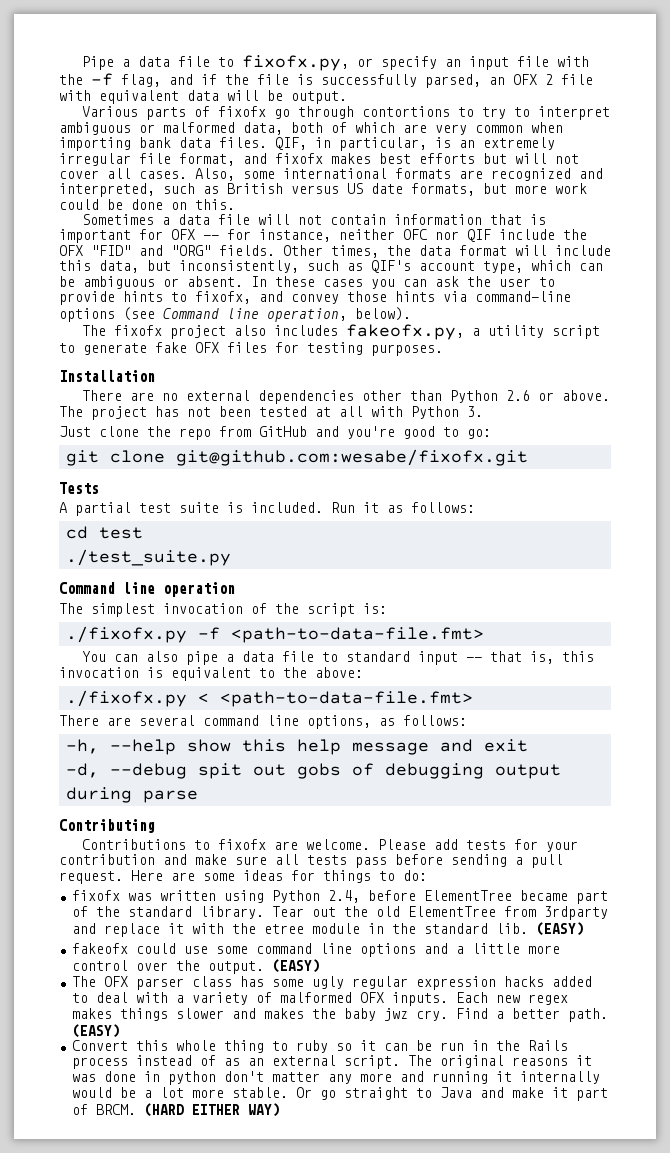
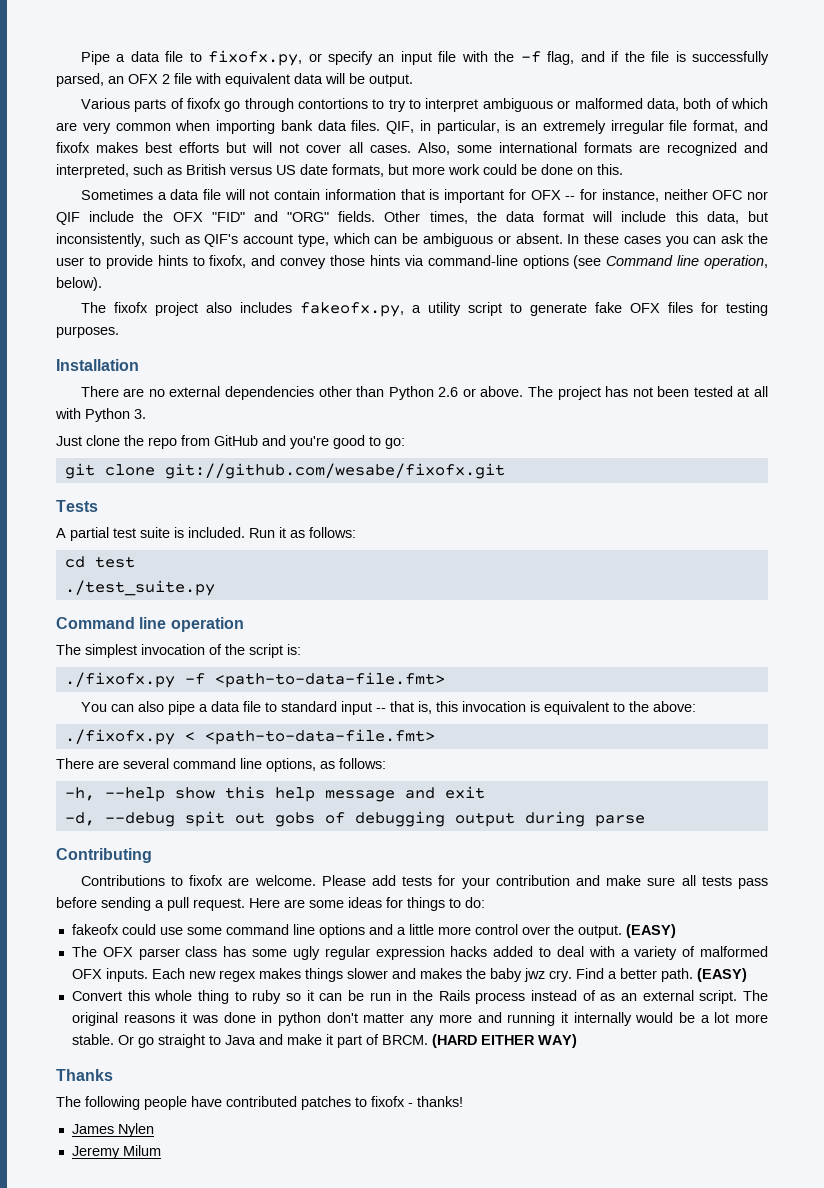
[175,449,528,466] git@github.com:wesabe/fixofx.git -> [164,463,505,479] git://github.com/wesabe/fixofx.git
[71,890,608,904] [71,906,608,920] [71,922,584,937] // fixofx was written using Python 2.4, before ElementTree became part of the standard library. Tear out the old ElementTree from 3rdparty and replace it with the etree module in the standard lib. (EASY) -> (485, 902) none
(280, 1110) none -> [56,1069,113,1081] [56,1096,463,1110] [71,1123,154,1137] [71,1145,161,1159] // Thanks // The following people have contributed patches to fixofx - thanks! // James Nylen // Jeremy Milum

